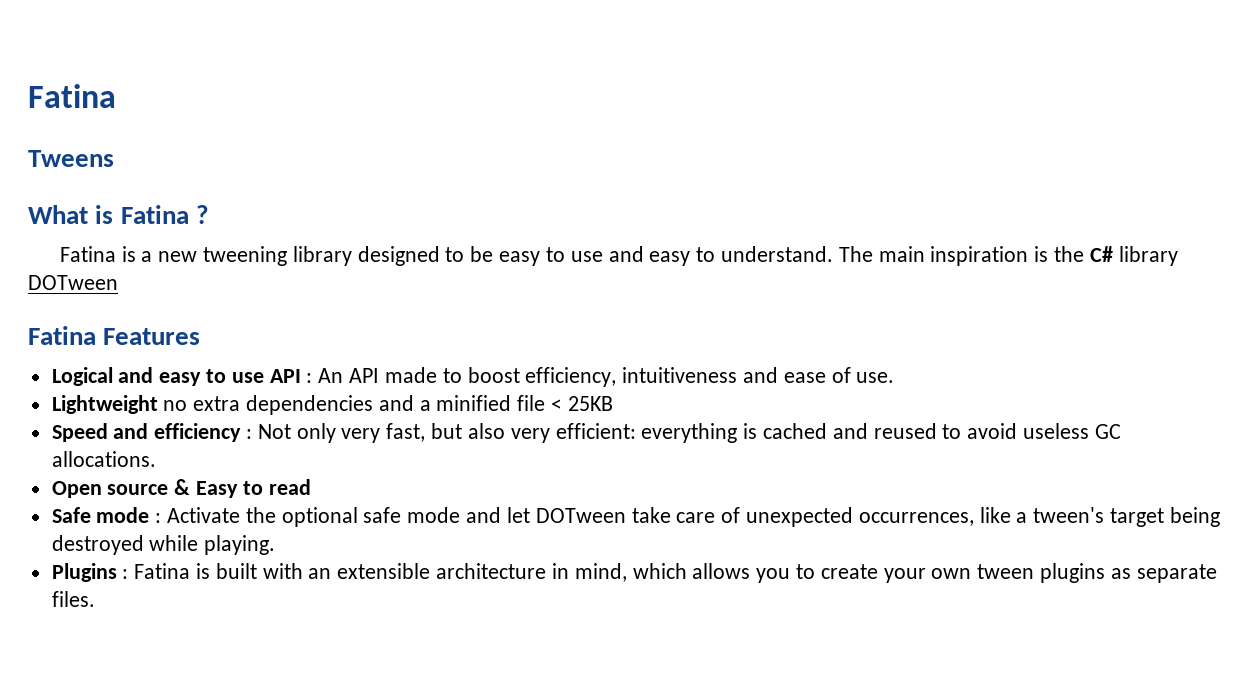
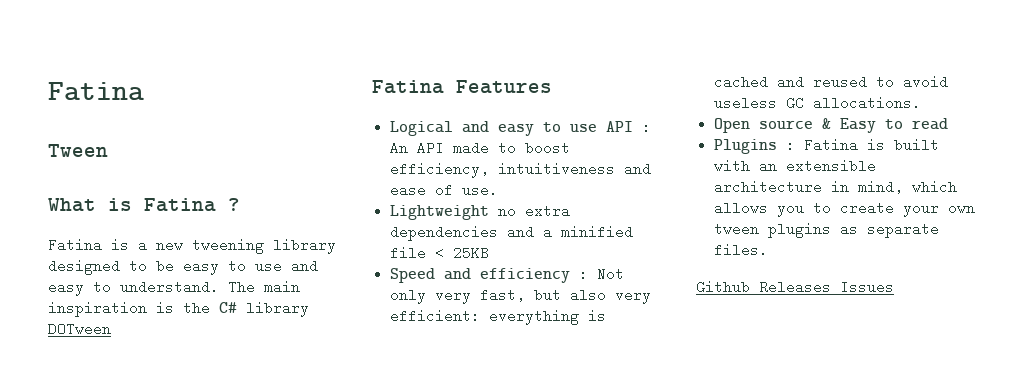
[28,150,114,167] Tweens -> [48,144,108,157] Tween
[51,507,1220,527] [51,535,276,555] // Safe mode : Activate the optional safe mode and let DOTween take care of unexpected occurrences, like a tween's target being destroyed while playing. -> (949, 124) none
(95, 599) none -> [696,280,894,294] // Github Releases Issues

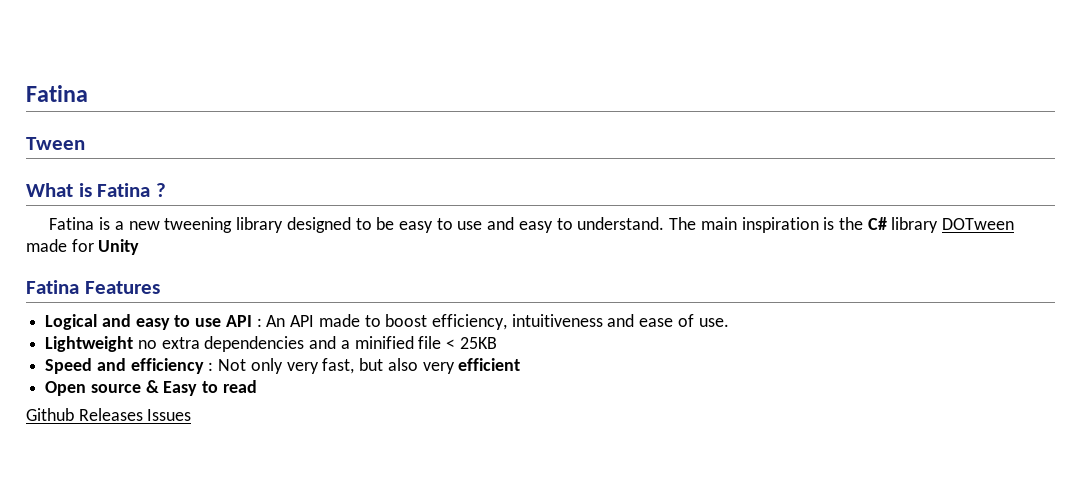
(111, 329) none -> [26,239,140,255] made for Unity
[390,309,607,325] [714,75,949,89] [714,96,922,110] efficient: everything is cached and reused to avoid useless GC allocations. -> [458,358,521,371] efficient
[714,138,940,154] [714,159,877,173] [714,180,958,194] [714,201,976,217] [714,222,940,238] [714,243,769,257] // Plugins : Fatina is built with an extensible architecture in mind, which allows you to create your own tween plugins as separate files. -> (257, 386) none

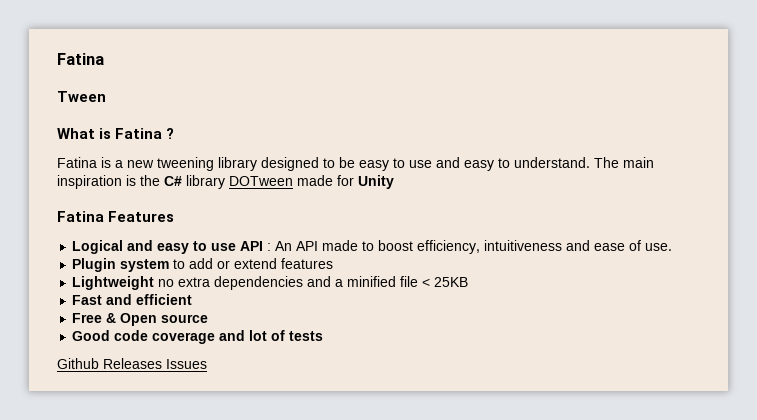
(729, 322) none -> [72,258,334,272] // Plugin system to add or extend features
[45,358,455,374] Speed and efficiency : Not only very fast, but also very -> [72,294,133,305] Fast and
(521, 364) none -> [72,313,117,323] Free &
[145,380,257,396] & Easy to read -> [72,330,324,344] // Good code coverage and lot of tests

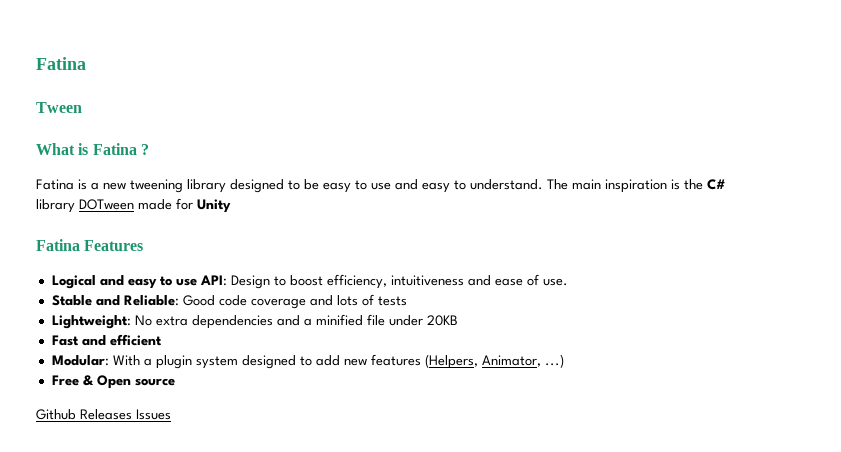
[240,240,359,251] API : An API made -> [199,275,270,289] API: Design
[72,258,334,272] [72,276,175,290] Plugin system to add or extend features // Lightweight no -> [51,294,407,309] [51,315,152,329] Stable and Reliable: Good code coverage and lots of tests // Lightweight: No
[422,277,469,287] < 25KB -> [388,315,458,326] under 20KB
[72,313,209,326] [72,330,324,344] Free & Open source // Good code coverage and lot of tests -> [51,354,564,369] [51,375,175,389] Modular: With a plugin system designed to add new features (Helpers, Animator, ...) // Free & Open source

